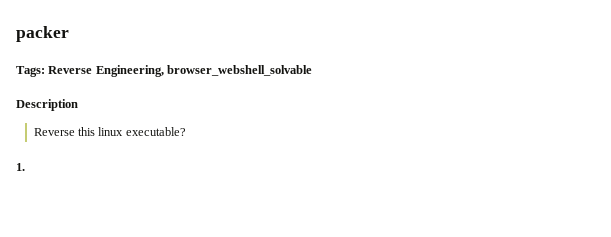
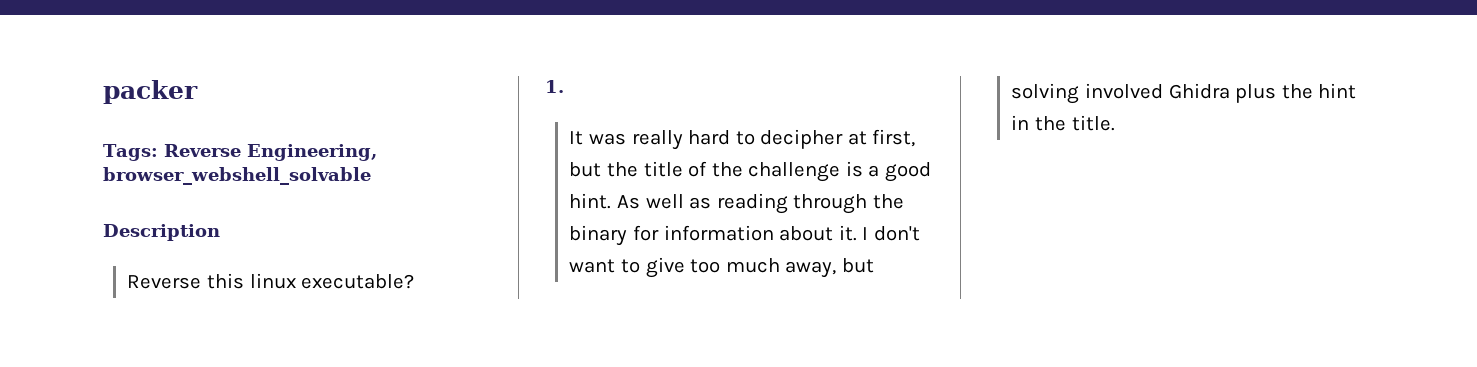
(25, 167) none -> [569,129,916,150] [569,161,931,182] [569,193,904,214] [569,225,920,246] [569,257,874,278] [1011,83,1357,104] [1011,115,1115,131] // It was really hard to decipher at first, but the title of the challenge is a good hint. As well as reading through the binary for information about it. I don't want to give too much away, but solving involved Ghidra plus the hint in the title.

